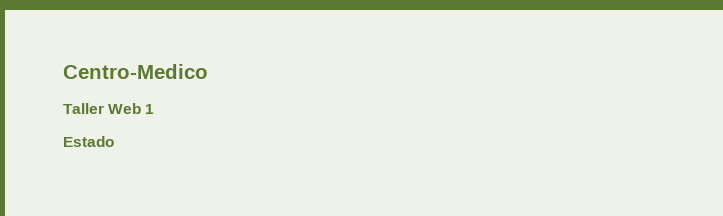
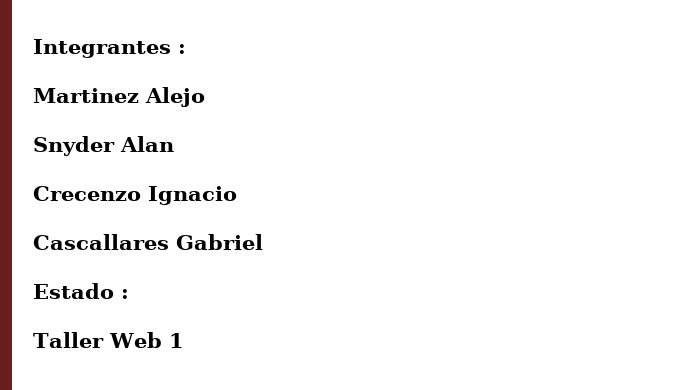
[63,64,208,79] Centro-Medico -> [33,39,186,58] [33,87,205,107] [33,136,174,156] [33,186,237,205] [33,234,263,250] [33,283,129,299] Integrantes : // Martinez Alejo // Snyder Alan // Crecenzo Ignacio // Cascallares Gabriel // Estado :
[63,136,114,147] // Estado -> (184, 340) none

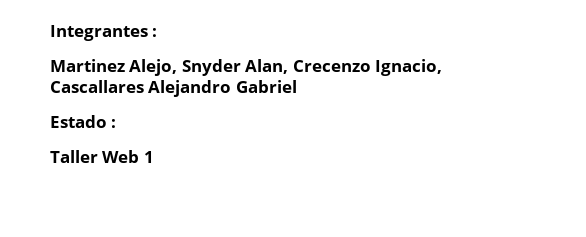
[145,87,205,107] [33,136,174,156] [33,186,237,205] [33,234,169,250] Alejo // Snyder Alan // Crecenzo Ignacio // Cascallares -> [129,59,443,76] [50,80,232,97] Alejo, Snyder Alan, Crecenzo Ignacio, Cascallares Alejandro

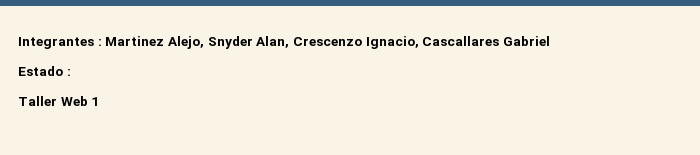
(158, 32) // -> (102, 42) none
[292,60,371,72] Crecenzo -> [292,37,362,46] Crescenzo
[148,80,232,97] Alejandro -> (500, 41) none

